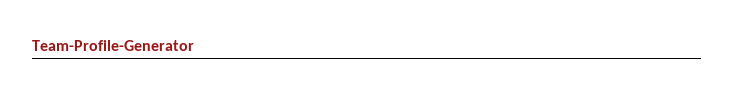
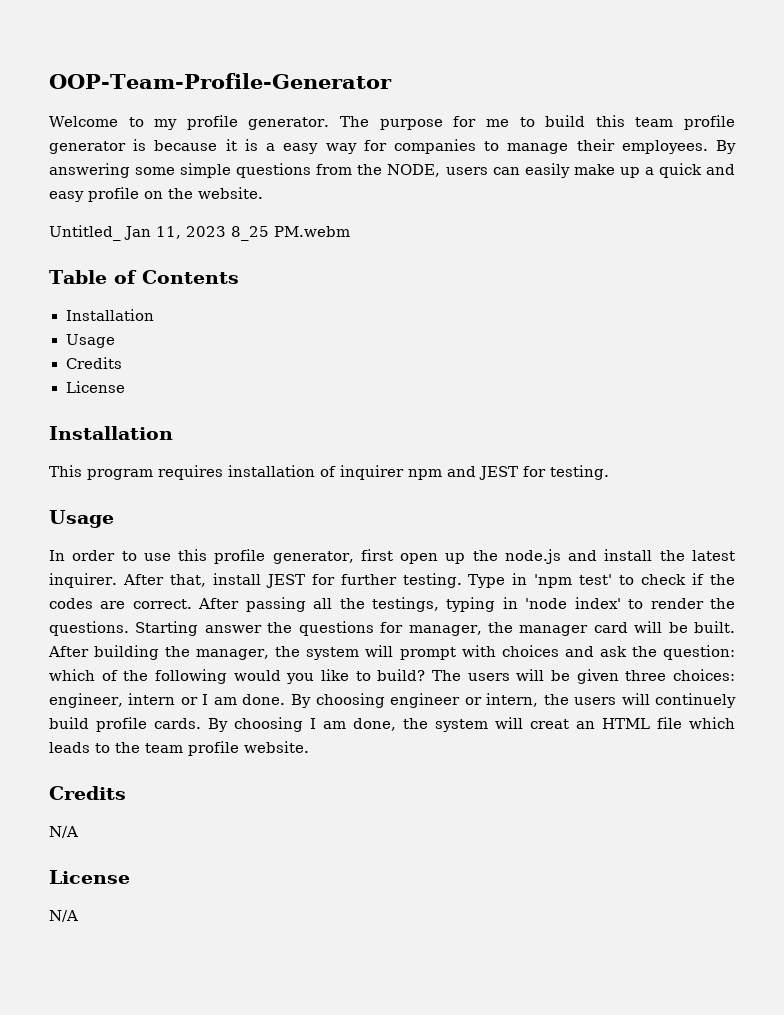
[32,40,194,51] Team-Profile-Generator -> [49,73,392,89] [49,115,735,130] [49,139,736,154] [49,163,735,178] [49,187,263,202] [49,225,350,241] [49,270,239,284] [65,309,154,321] [65,334,115,348] [65,357,122,369] [65,381,125,393] [49,426,173,440] [49,465,609,480] [49,510,114,528] [49,549,735,564] [49,573,736,588] [49,597,736,612] [49,621,735,636] [48,645,735,660] [49,669,735,684] [49,693,736,708] [49,717,735,732] [49,741,309,756] [49,786,126,800] [49,826,78,838] [49,870,130,884] [49,910,78,922] OOP-Team-Profile-Generator // Welcome to my profile generator. The purpose for me to build this team profile generator is because it is a easy way for companies to manage their employees. By answering some simple questions from the NODE, users can easily make up a quick and easy profile on the website. // Untitled_ Jan 11, 2023 8_25 PM.webm // Table of Contents // Installation // Usage // Credits // License // Installation // This program requires installation of inquirer npm and JEST for testing. // Usage // In order to use this profile generator, first open up the node.js and install the latest inquirer. After that, install JEST for further testing. Type in 'npm test' to check if the codes are correct. After passing all the testings, typing in 'node index' to render the questions. Starting answer the questions for manager, the manager card will be built. After building the manager, the system will prompt with choices and ask the question: which of the following would you like to build? The users will be given three choices: engineer, intern or I am done. By choosing engineer or intern, the users will continuely build profile cards. By choosing I am done, the system will creat an HTML file which leads to the team profile website. // Credits // N/A // License // N/A

